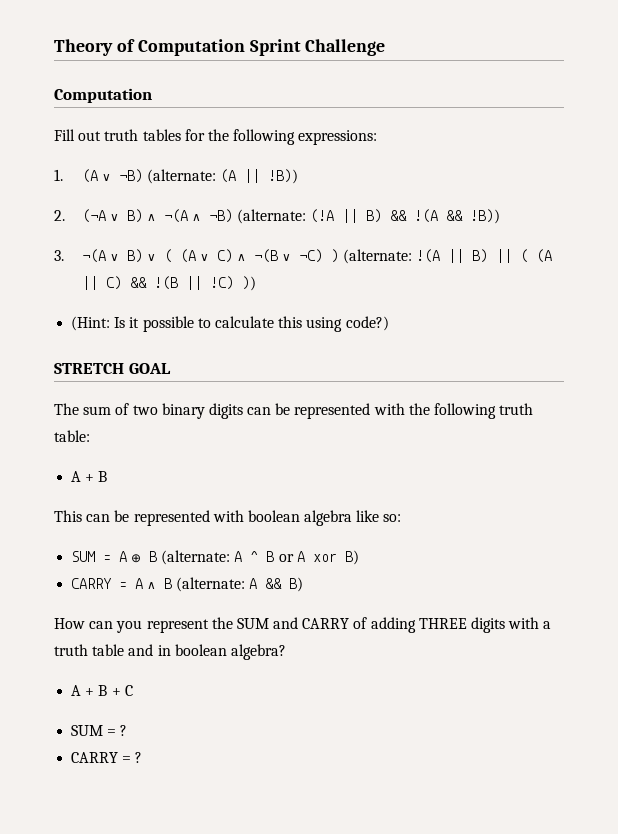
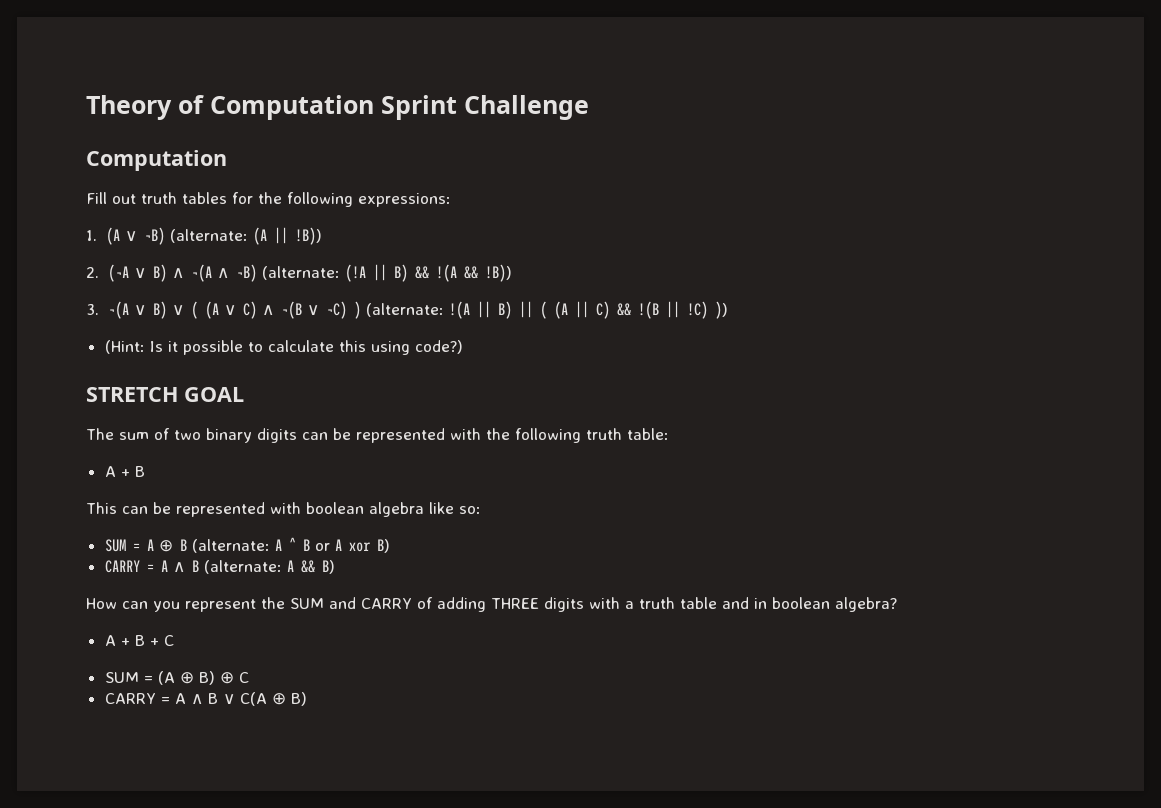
[120,725,128,736] [71,752,143,763] ? // CARRY = ? -> [157,671,249,685] [104,692,307,706] (A ⊕ B) ⊕ C // CARRY = A ∧ B ∨ C(A ⊕ B)

